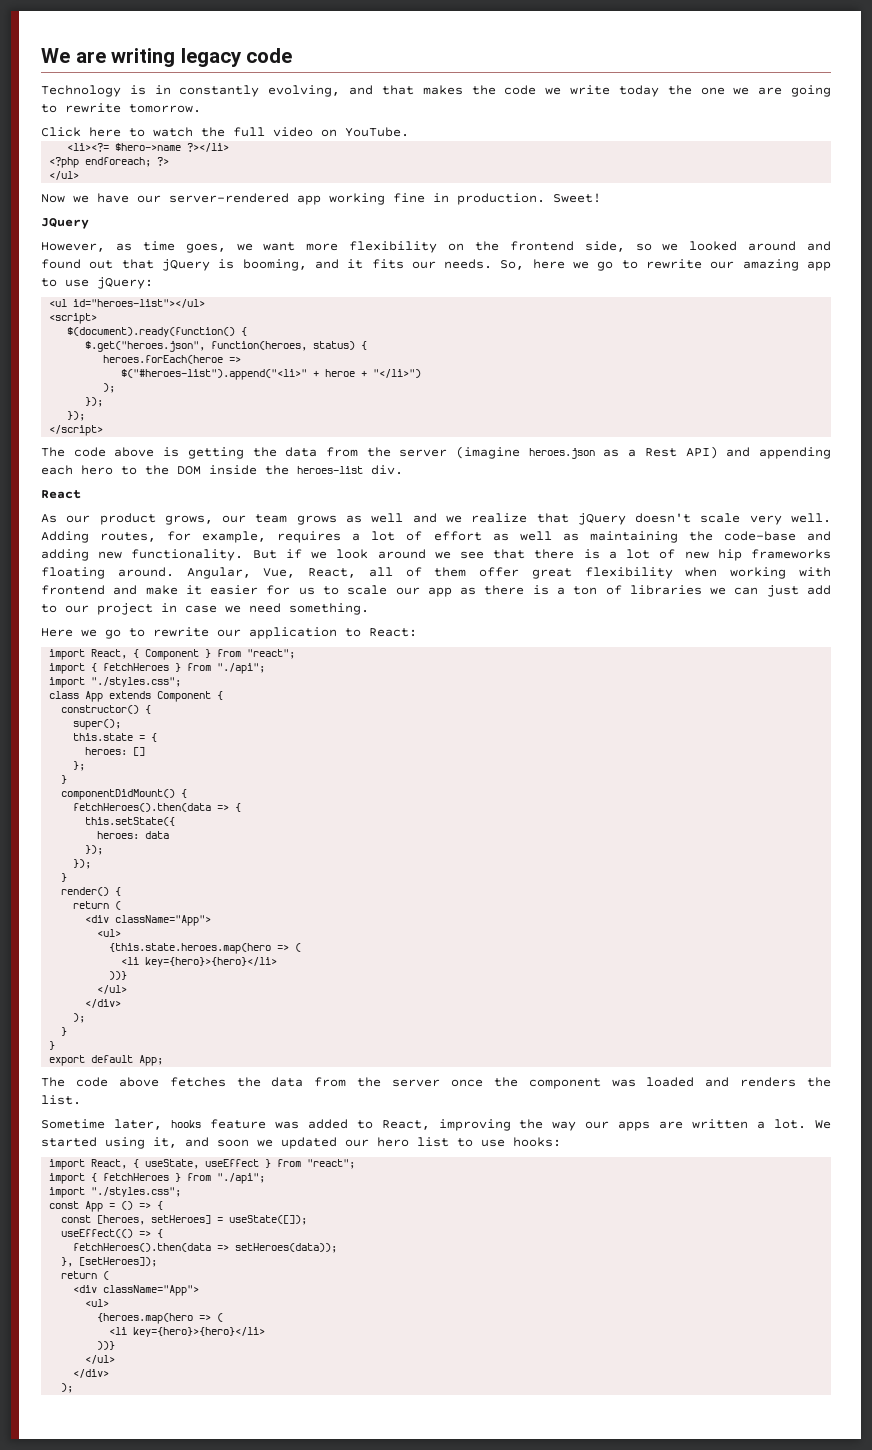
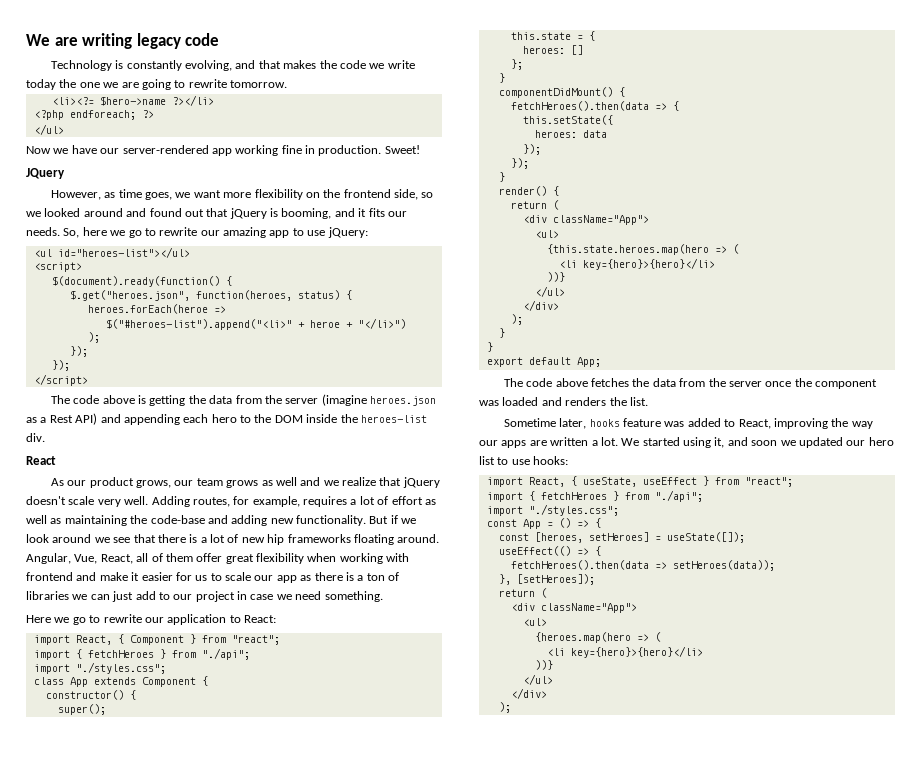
[154,85,171,95] in -> (124, 64) none
[41,127,409,137] // Click here to watch the full video on YouTube. -> (287, 84) none

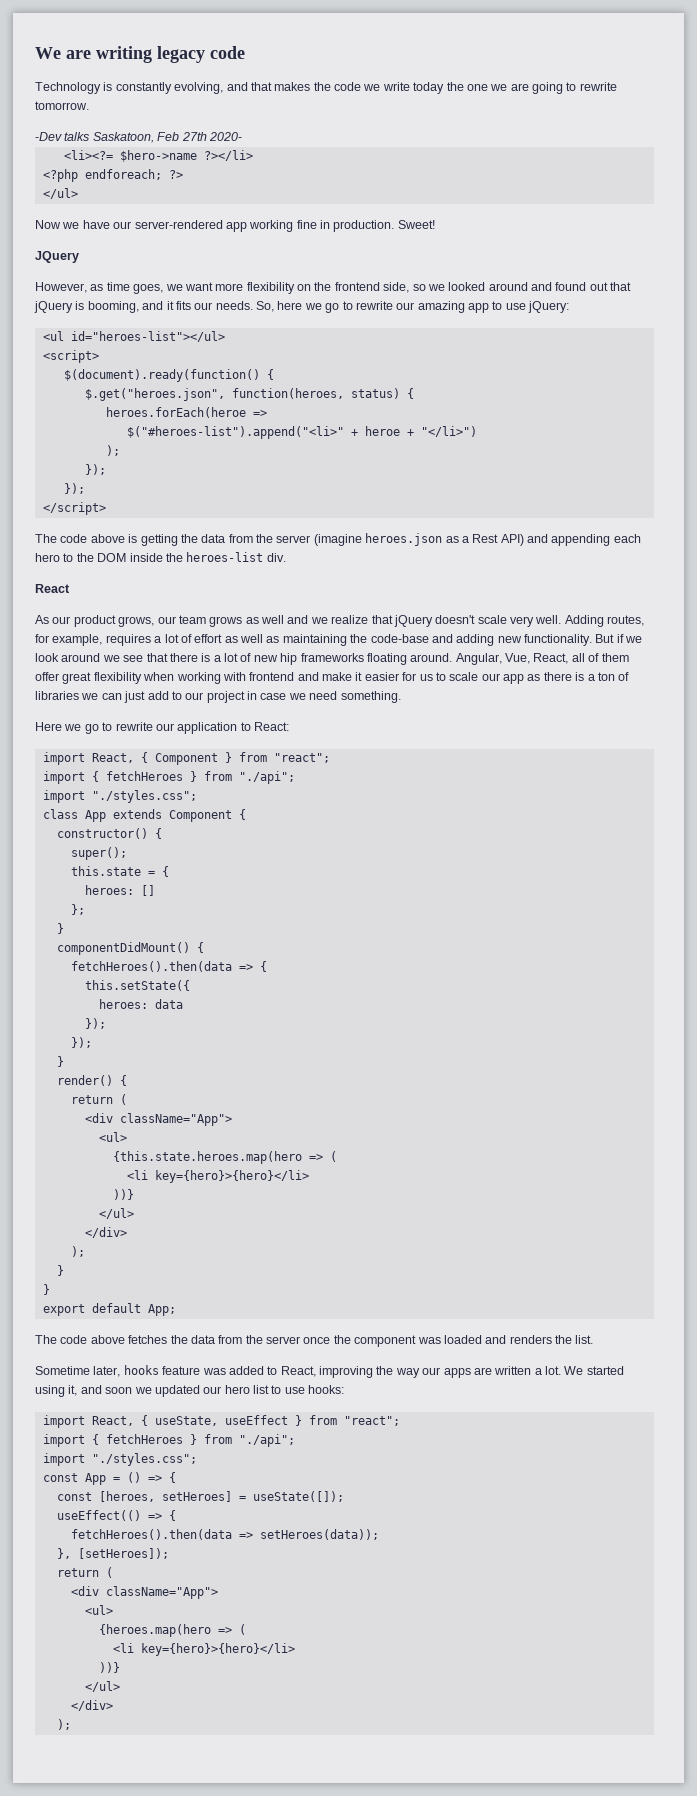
(287, 84) none -> [35,132,242,143] // -Dev talks Saskatoon, Feb 27th 2020-

